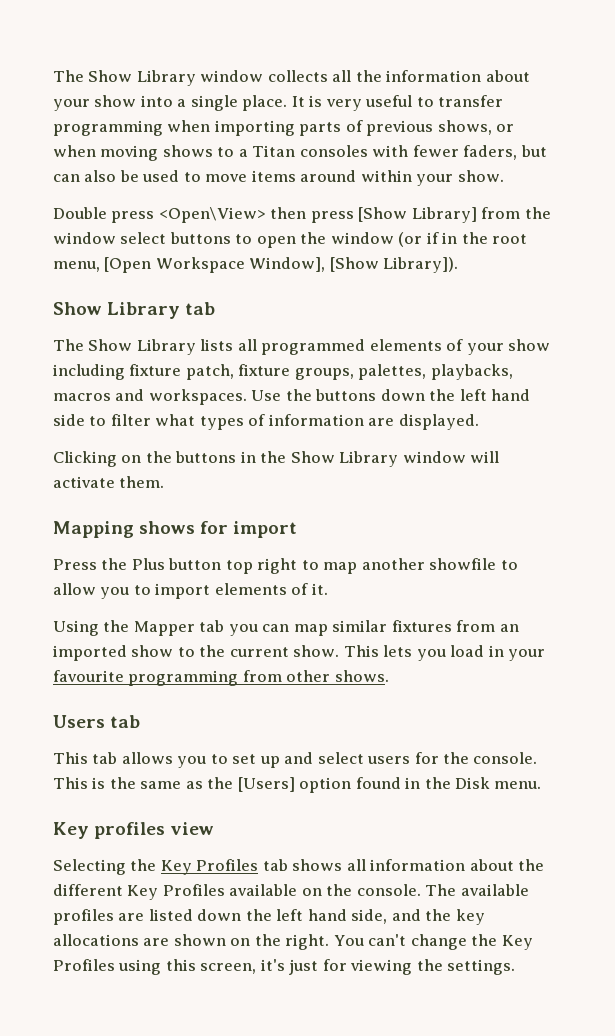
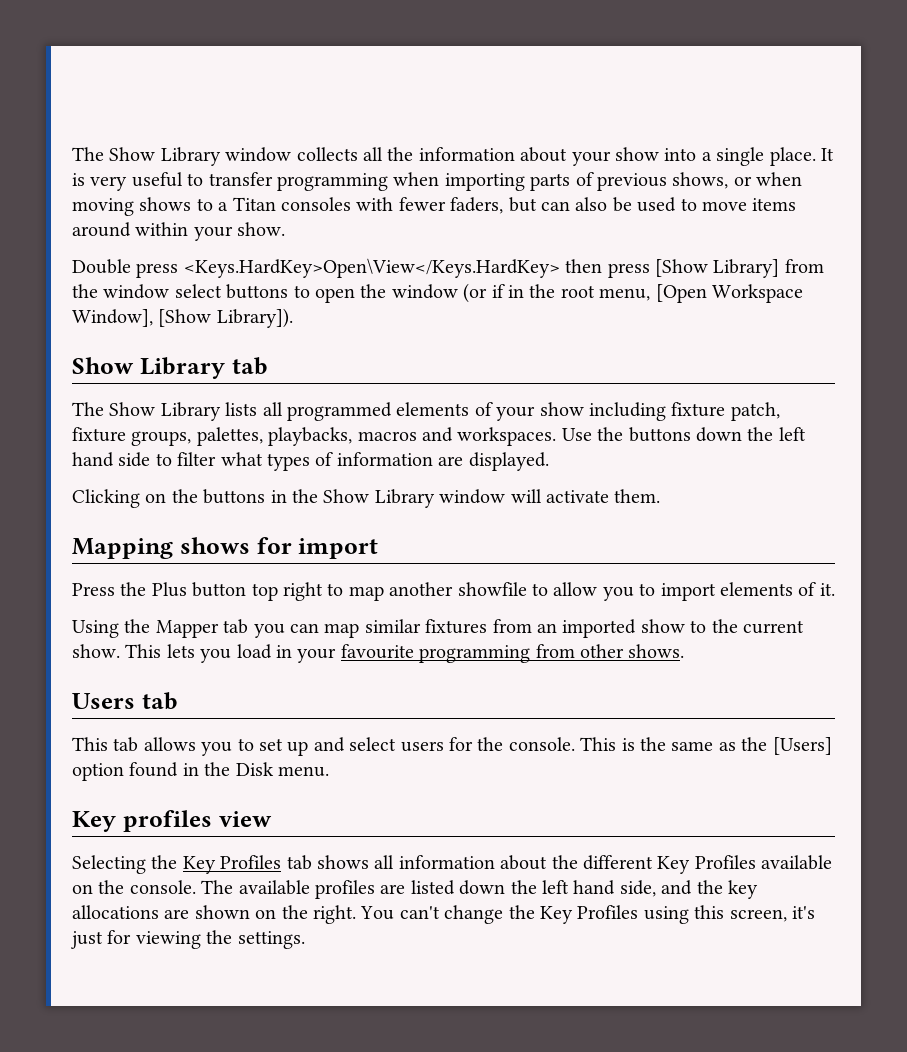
[158,207,266,223] <Open\View> -> [183,258,560,278] <Keys.HardKey>Open\View</Keys.HardKey>

